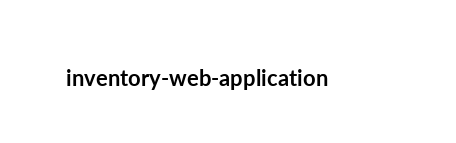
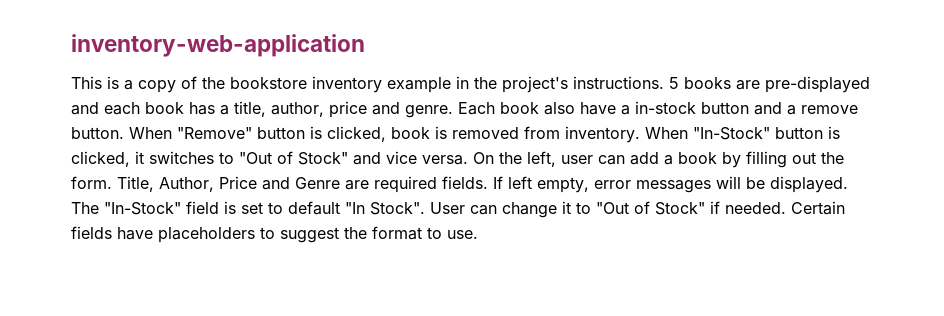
(328, 79) none -> [71,76,870,93] [71,101,858,118] [71,126,840,143] [71,151,844,168] [71,176,848,193] [71,201,845,218] [71,226,478,243] // This is a copy of the bookstore inventory example in the project's instructions. 5 books are pre-displayed and each book has a title, author, price and genre. Each book also have a in-stock button and a remove button. When "Remove" button is clicked, book is removed from inventory. When "In-Stock" button is clicked, it switches to "Out of Stock" and vice versa. On the left, user can add a book by filling out the form. Title, Author, Price and Genre are required fields. If left empty, error messages will be displayed. The "In-Stock" field is set to default "In Stock". User can change it to "Out of Stock" if needed. Certain fields have placeholders to suggest the format to use.

